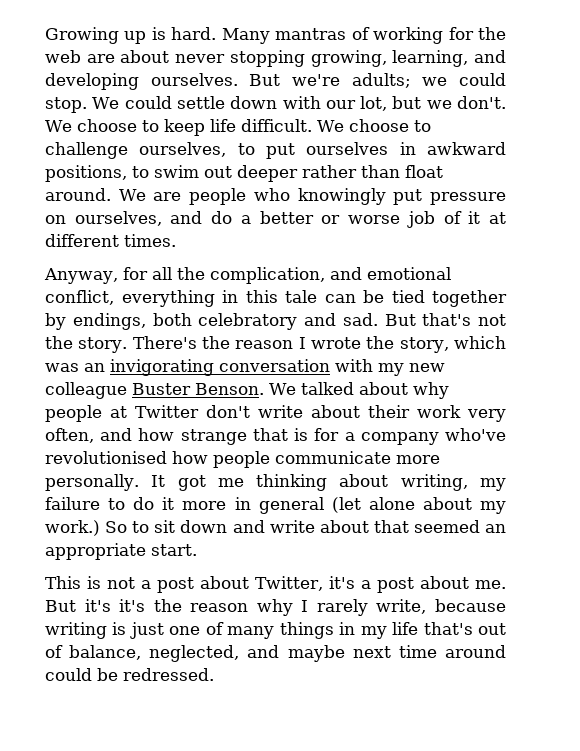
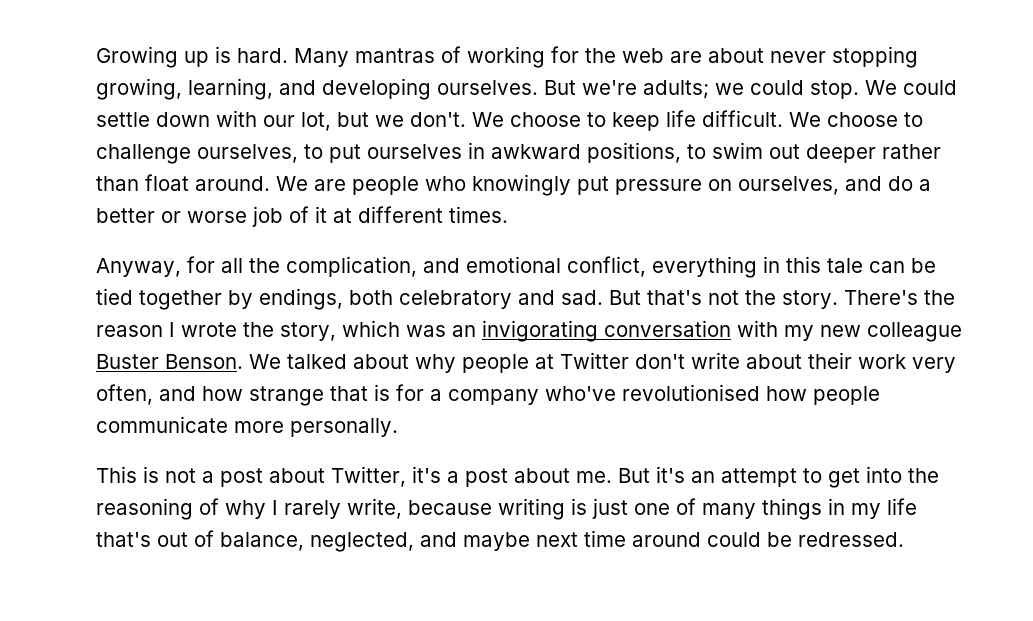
[151,474,506,491] [45,497,507,514] [45,520,507,536] [45,543,197,560] It got me thinking about writing, my failure to do it more in general (let alone about my work.) So to sit down and write about that seemed an appropriate start. -> (398, 427) none
[119,599,249,612] it's the reason -> [691,466,939,488] [96,498,219,520] an attempt to get into the reasoning of

